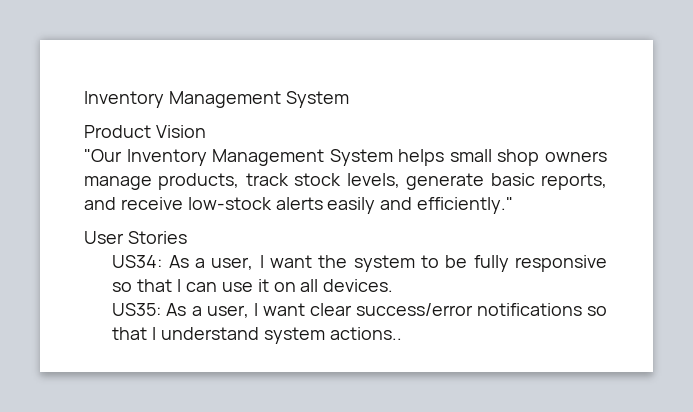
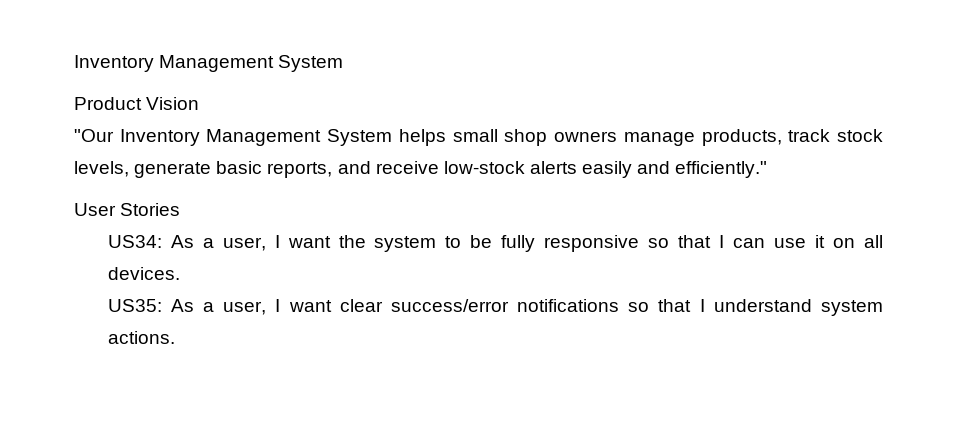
[329,327,402,340] actions.. -> [107,331,175,344] actions.

